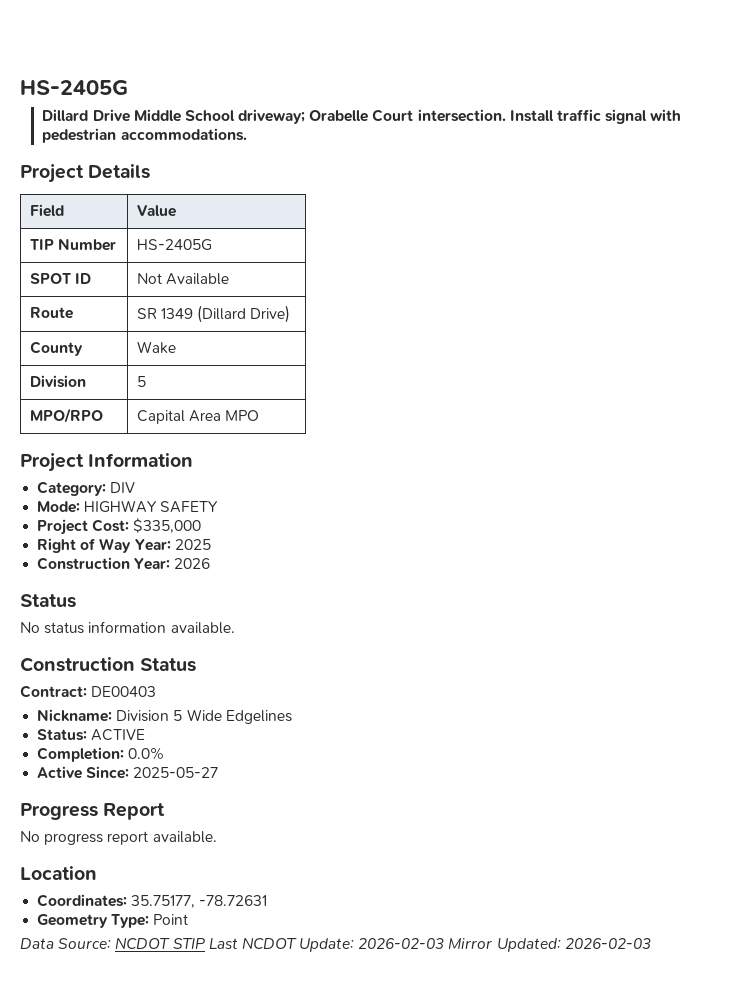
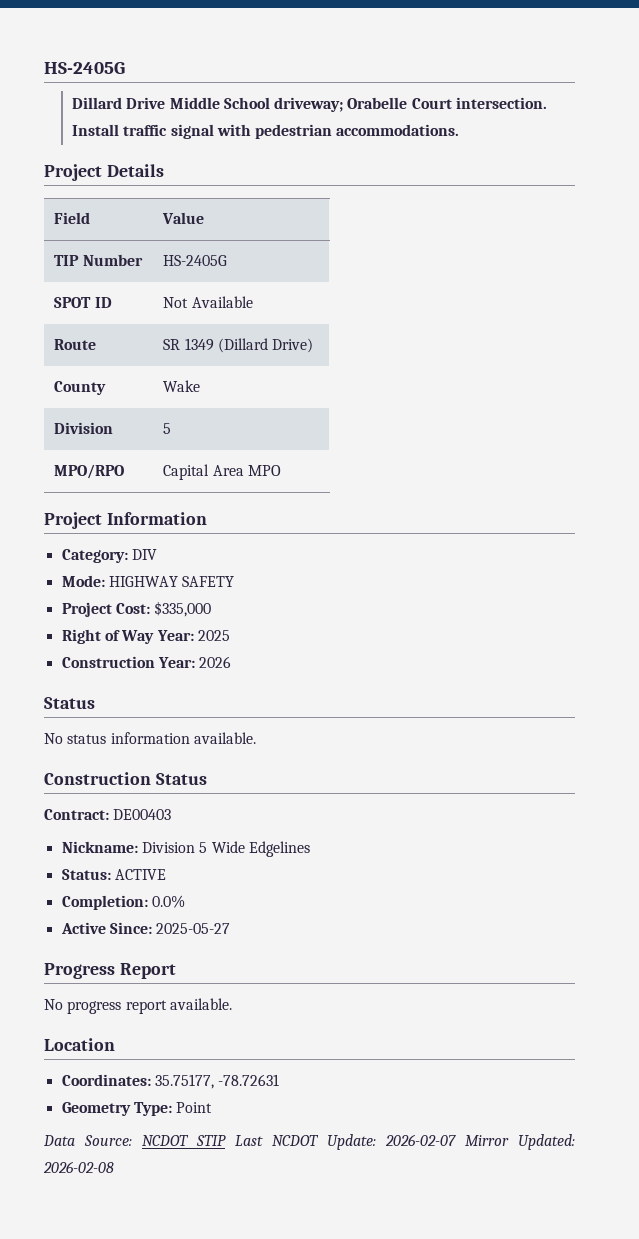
[358,938,445,949] 2026-02-03 -> [385,1134,456,1146] 2026-02-07
[564,938,651,949] 2026-02-03 -> [43,1161,114,1173] 2026-02-08

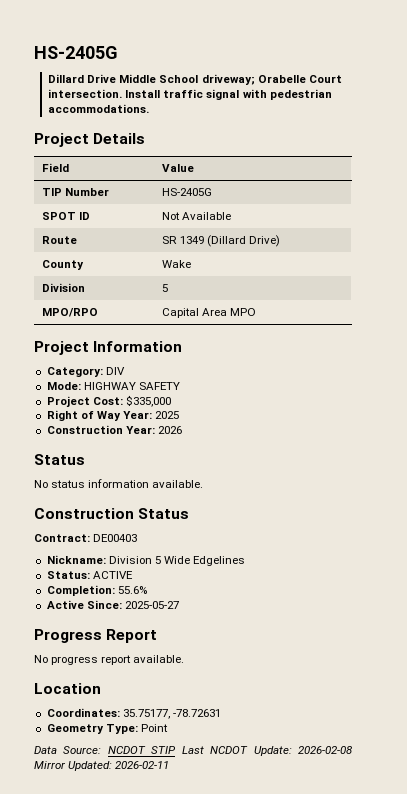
[151,895,185,908] 0.0% -> [117,586,147,594] 55.6%
[385,1134,456,1146] 2026-02-07 -> [298,746,353,754] 2026-02-08
[43,1161,114,1173] 2026-02-08 -> [115,761,170,769] 2026-02-11

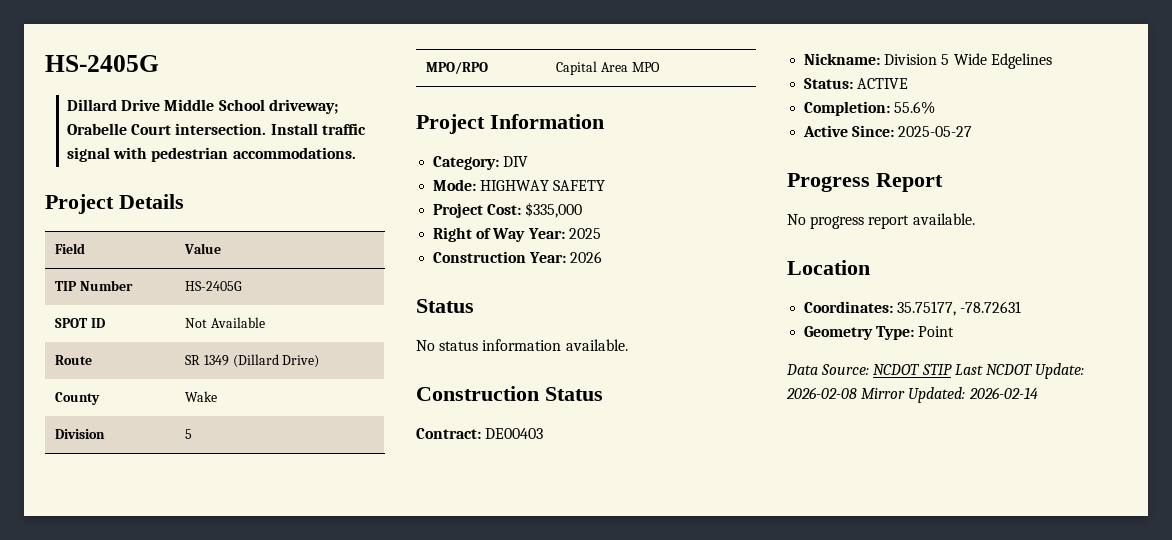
[115,761,170,769] 2026-02-11 -> [968,387,1038,399] 2026-02-14

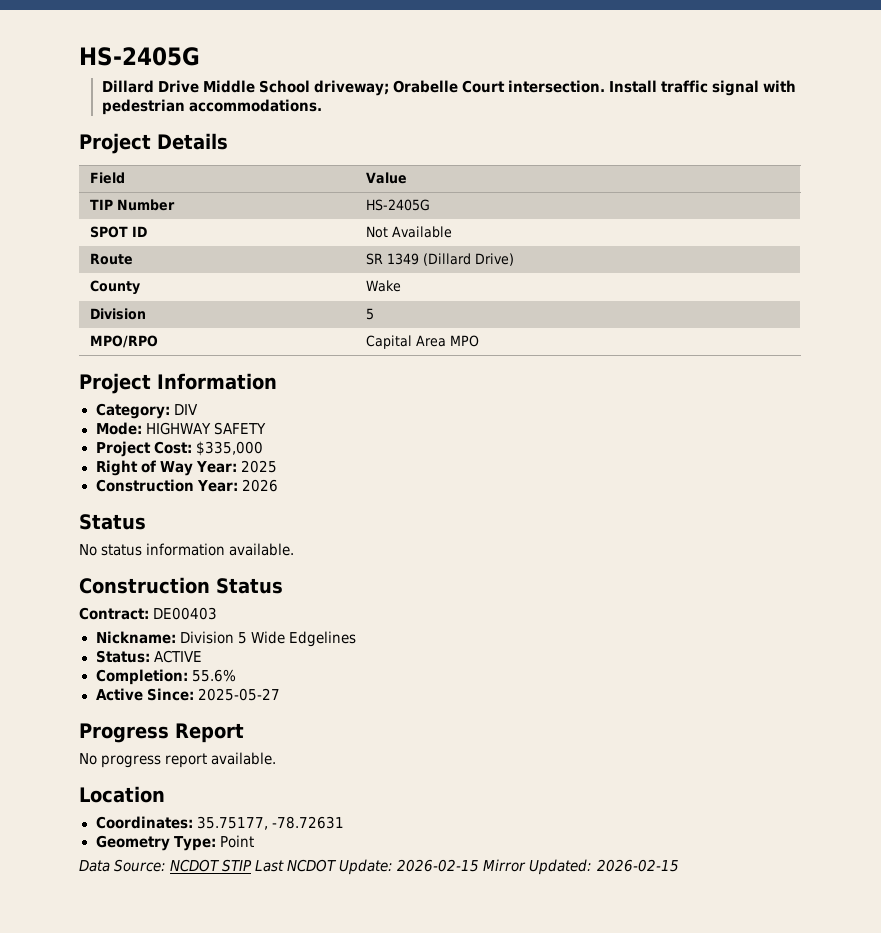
[786,387,857,399] 2026-02-08 -> [397,859,480,872] 2026-02-15
[968,387,1038,399] 2026-02-14 -> [596,859,679,872] 2026-02-15

